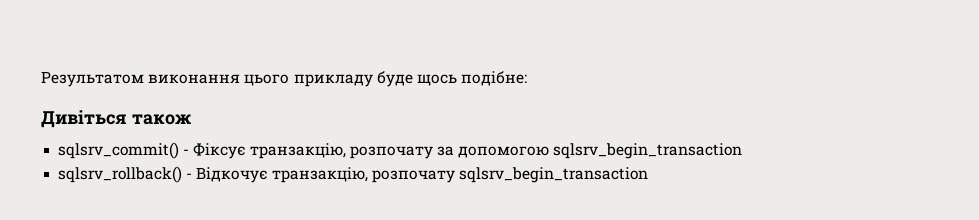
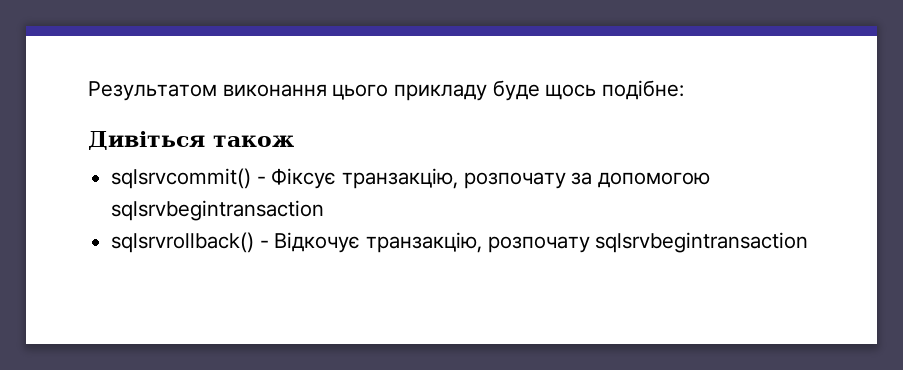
[58,142,180,159] sqlsrv_commit() -> [111,168,252,189] sqlsrvcommit()
[553,143,743,159] [58,166,183,183] sqlsrv_begin_transaction // sqlsrv_rollback() -> [111,200,325,221] [111,232,255,253] sqlsrvbegintransaction // sqlsrvrollback()
[458,167,648,183] sqlsrv_begin_transaction -> [595,232,809,253] sqlsrvbegintransaction

